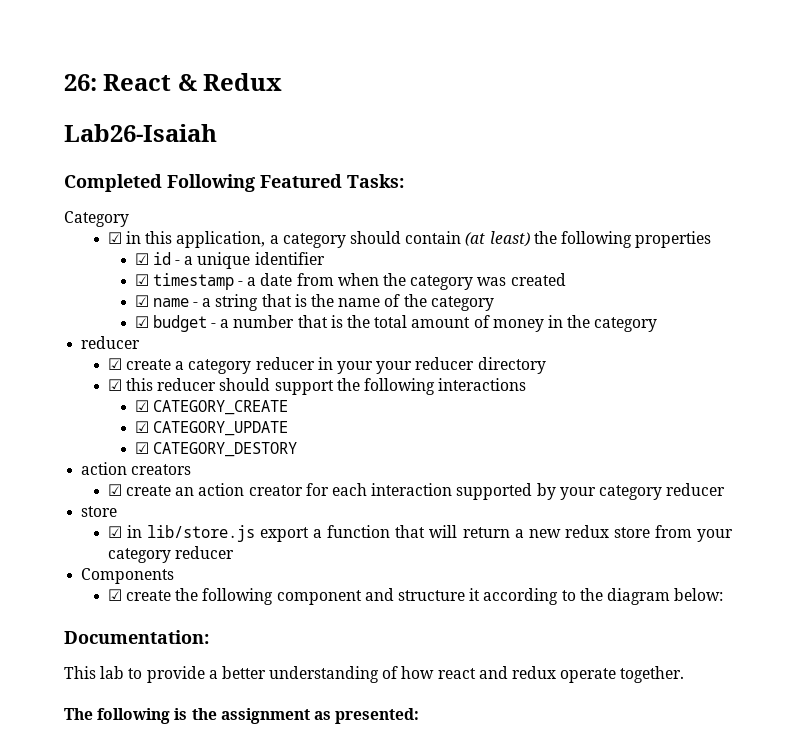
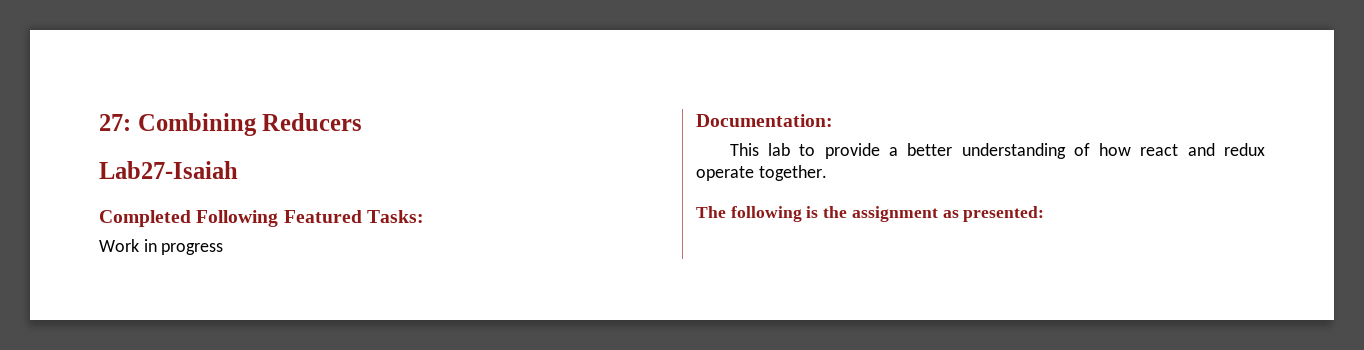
[64,73,283,91] [64,124,217,142] 26: React & Redux // Lab26-Isaiah -> [99,113,363,136] [99,161,238,179] 27: Combining Reducers // Lab27-Isaiah
[64,211,129,227] [107,231,712,248] [134,252,325,269] [134,273,566,290] [134,294,494,311] [134,315,658,332] [81,336,141,349] [107,357,546,374] [107,378,527,395] [134,400,288,415] [134,421,288,436] [134,442,297,457] [81,462,192,475] [107,483,726,500] [81,506,118,517] [107,525,733,542] [107,546,235,563] [81,568,175,584] [107,588,724,605] Category // ☑ in this application, a category should contain (at least) the following properties // ☑ id - a unique identifier // ☑ timestamp - a date from when the category was created // ☑ name - a string that is the name of the category // ☑ budget - a number that is the total amount of money in the category // reducer // ☑ create a category reducer in your your reducer directory // ☑ this reducer should support the following interactions // ☑ CATEGORY_CREATE // ☑ CATEGORY_UPDATE // ☑ CATEGORY_DESTORY // action creators // ☑ create an action creator for each interaction supported by your category reducer // store // ☑ in lib/store.js export a function that will return a new redux store from your category reducer // Components // ☑ create the following component and structure it according to the diagram below: -> [99,239,224,255] Work in progress

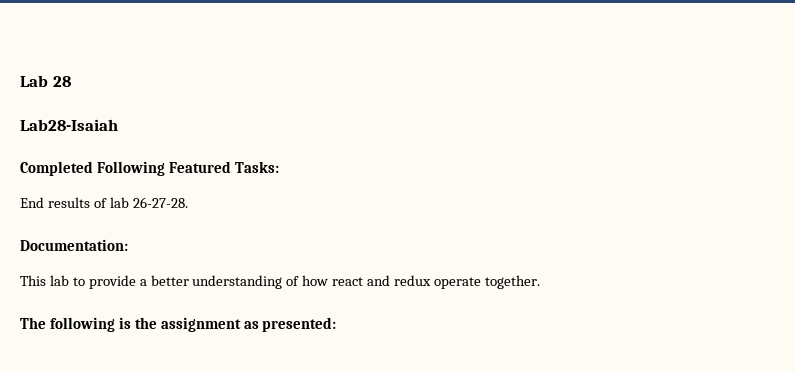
[99,113,363,136] [99,161,238,179] 27: Combining Reducers // Lab27-Isaiah -> [20,75,71,87] [20,119,118,131] Lab 28 // Lab28-Isaiah
[99,239,224,255] Work in progress -> [20,197,188,208] End results of lab 26-27-28.

